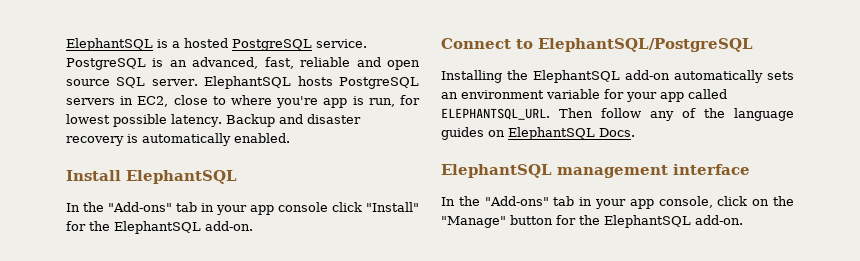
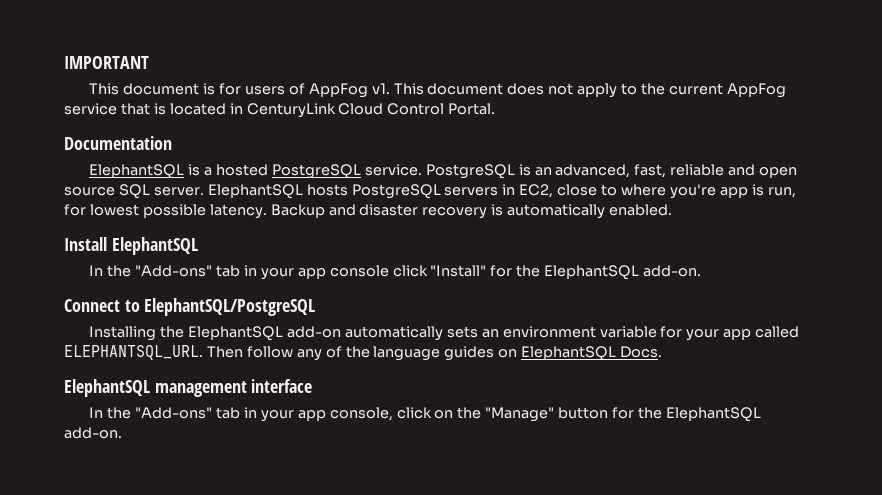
(66, 44) none -> [64,56,149,69] [89,83,786,98] [64,103,496,118] [64,136,172,150] IMPORTANT // This document is for users of AppFog v1. This document does not apply to the current AppFog service that is located in CenturyLink Cloud Control Portal. // Documentation //

